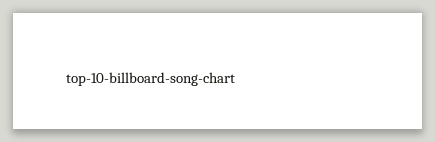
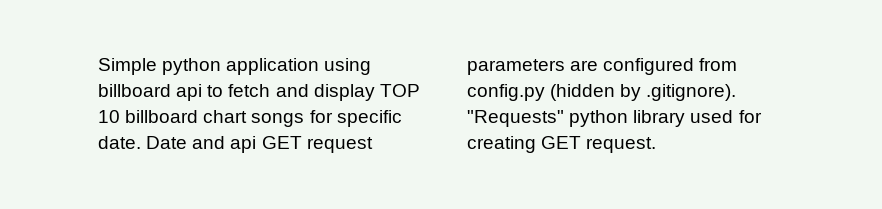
[66,72,235,86] top-10-billboard-song-chart -> [98,58,372,75] [98,84,420,101] [98,110,402,127] [98,136,373,153] [467,58,738,75] [467,84,737,101] [467,110,762,127] [467,136,657,153] Simple python application using billboard api to fetch and display TOP 10 billboard chart songs for specific date. Date and api GET request parameters are configured from config.py (hidden by .gitignore). "Requests" python library used for creating GET request.

